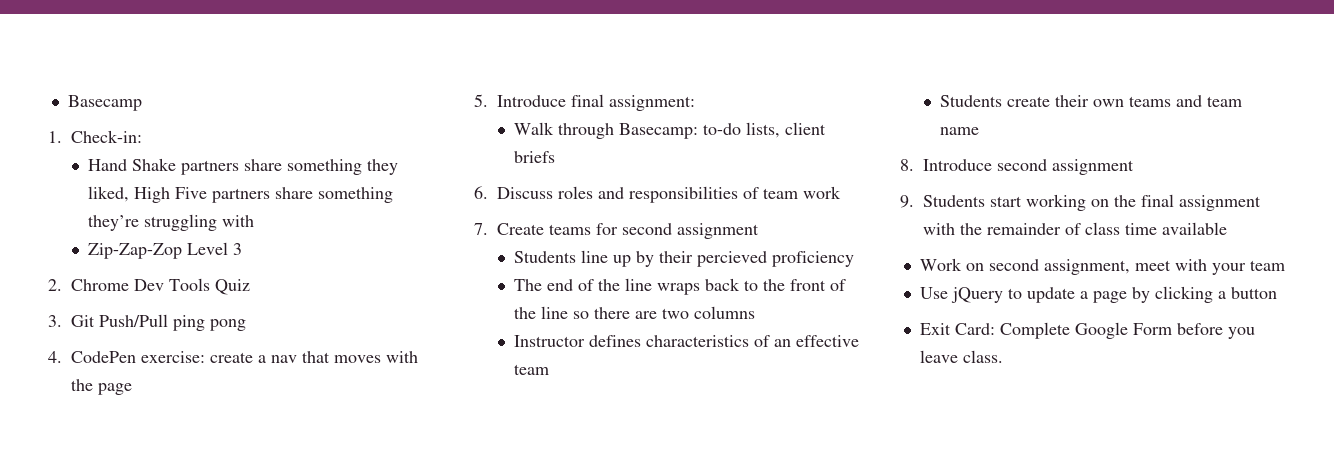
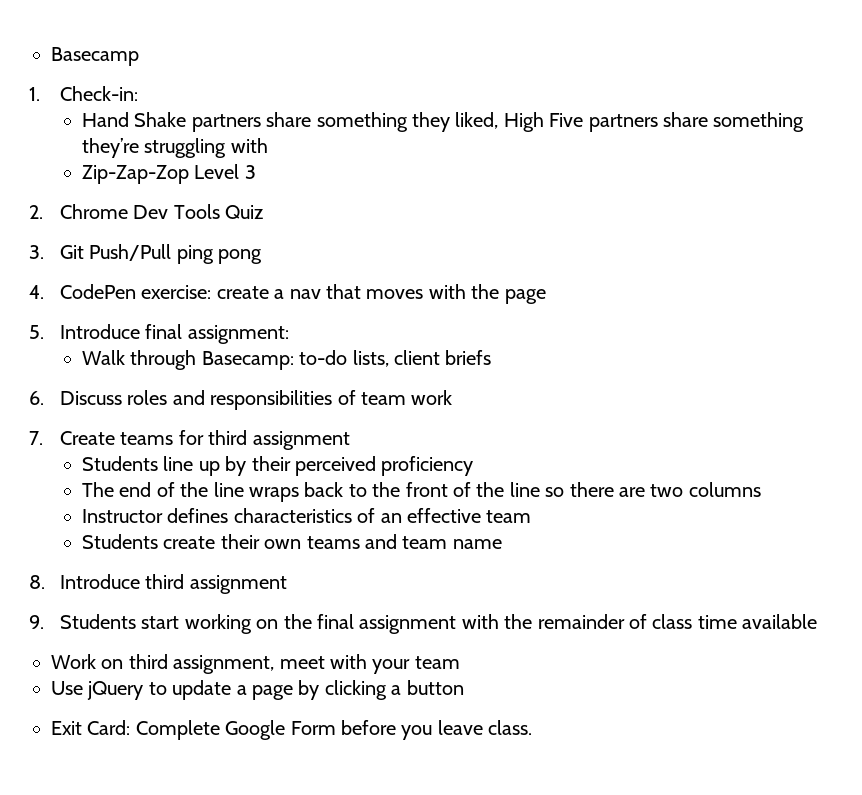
[622,223,672,235] second -> [208,430,248,445] third
[697,251,768,267] percieved -> [294,456,376,476] perceived
[997,159,1047,171] second -> [145,574,185,589] third
[988,259,1039,271] second -> [128,654,168,669] third

